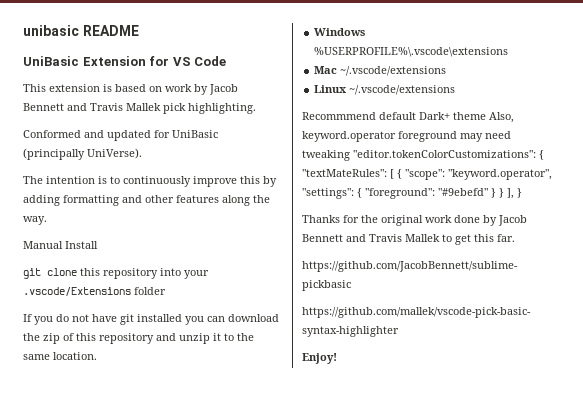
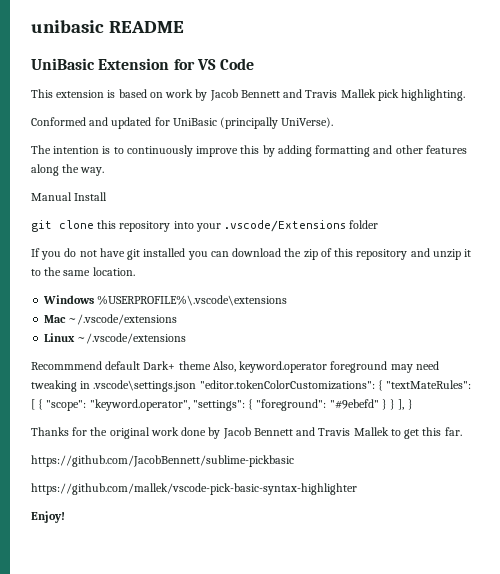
(350, 155) none -> [80,380,197,392] in .vscode\settings.json

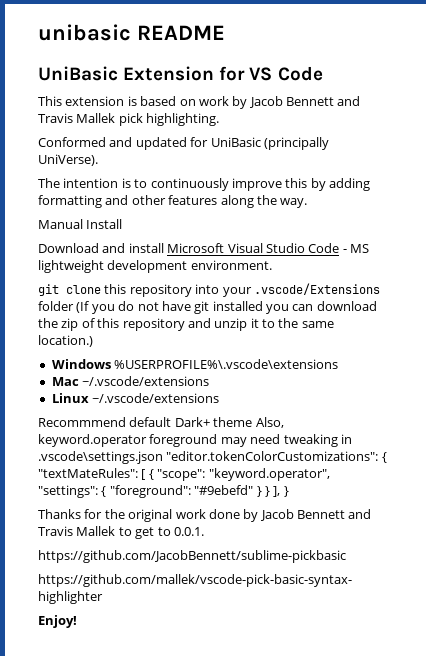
(108, 196) none -> [38,243,369,253] [38,260,272,273] // Download and install Microsoft Visual Studio Code - MS lightweight development environment.
[31,248,40,257] // If -> [76,301,90,313] (If
[92,267,135,276] location. -> [38,335,93,347] location.)
[422,427,462,436] this far. -> [157,527,204,536] to 0.0.1.

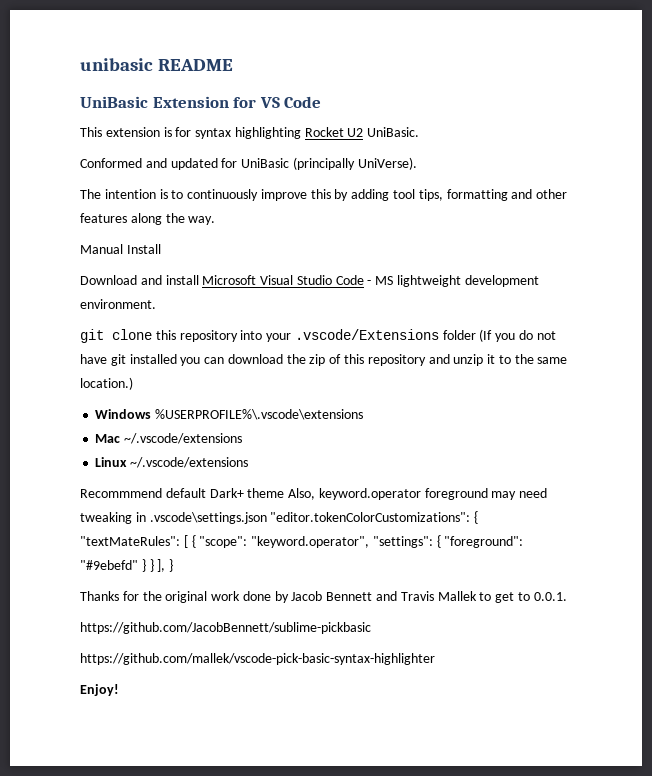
[140,96,361,109] [38,113,220,126] based on work by Jacob Bennett and Travis Mallek pick highlighting. -> [175,127,420,139] for syntax highlighting Rocket U2 UniBasic.
(370, 184) none -> [393,189,443,201] tool tips,

